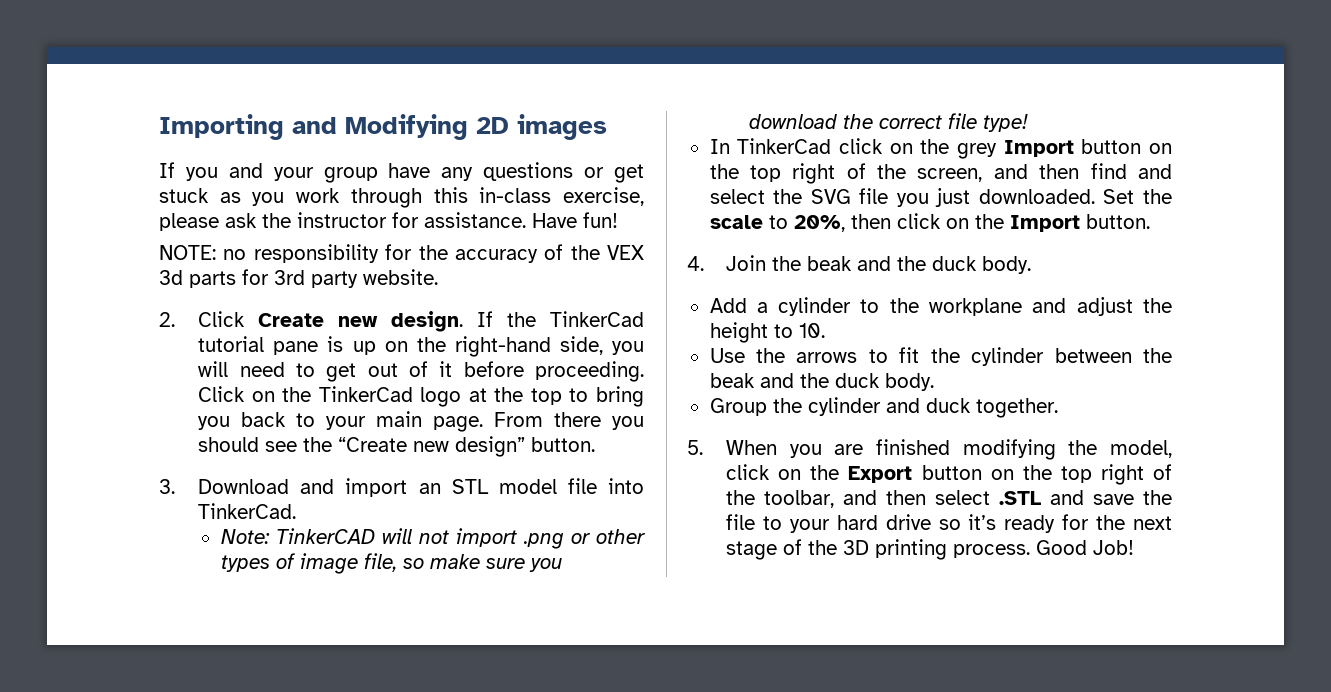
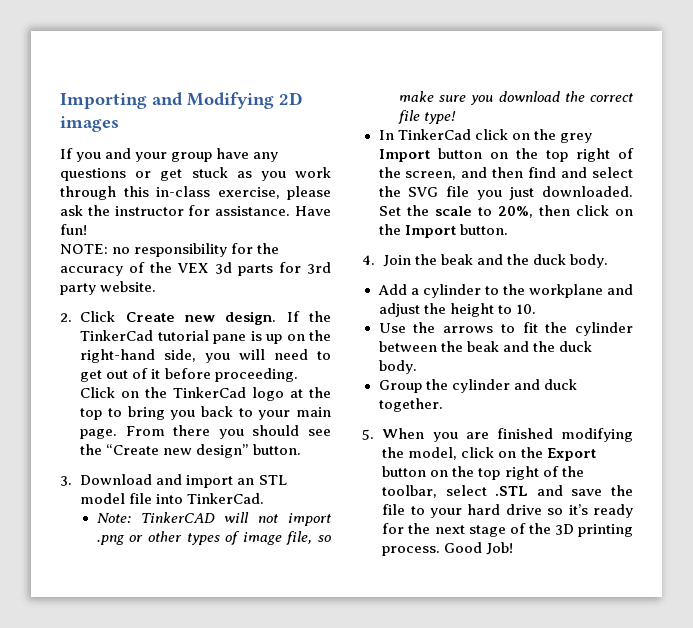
[843,490,927,505] and then -> (438, 491) none

